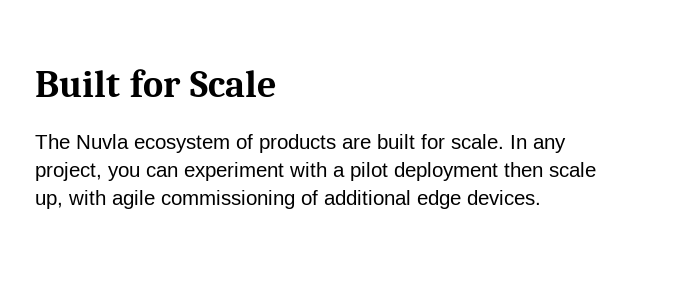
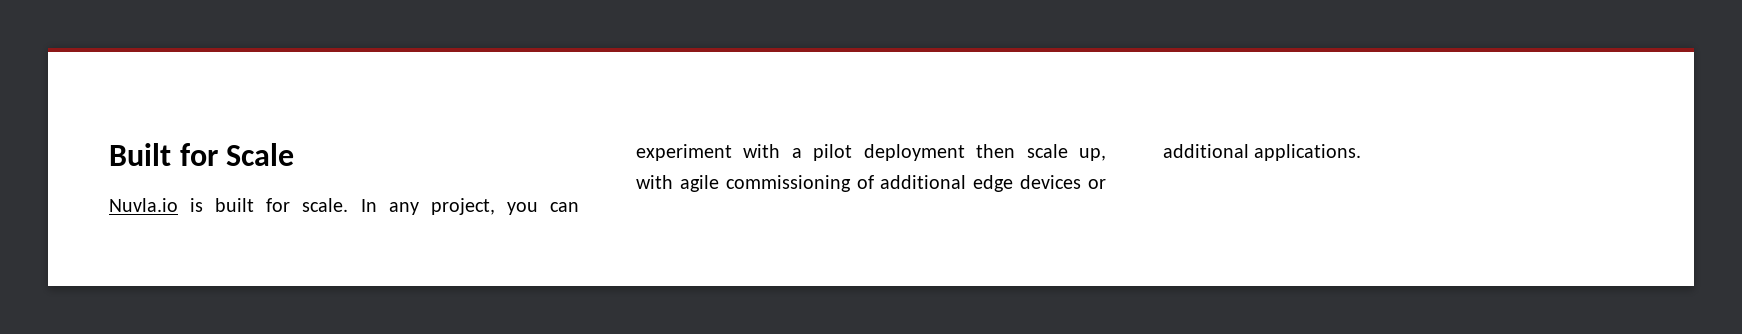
[35,134,371,153] The Nuvla ecosystem of products are -> [109,198,204,212] Nuvla.io is
[467,190,541,205] devices. -> [1020,175,1106,189] [1163,144,1362,161] devices or additional applications.

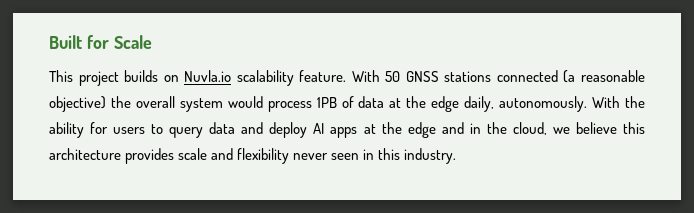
[109,198,579,215] [636,144,1106,161] [636,175,1106,192] [1163,144,1362,161] Nuvla.io is built for scale. In any project, you can experiment with a pilot deployment then scale up, with agile commissioning of additional edge devices or additional applications. -> [49,70,646,86] [49,96,645,112] [49,122,645,138] [49,148,457,164] This project builds on Nuvla.io scalability feature. With 50 GNSS stations connected (a reasonable objective) the overall system would process 1PB of data at the edge daily, autonomously. With the ability for users to query data and deploy AI apps at the edge and in the cloud, we believe this architecture provides scale and flexibility never seen in this industry.

